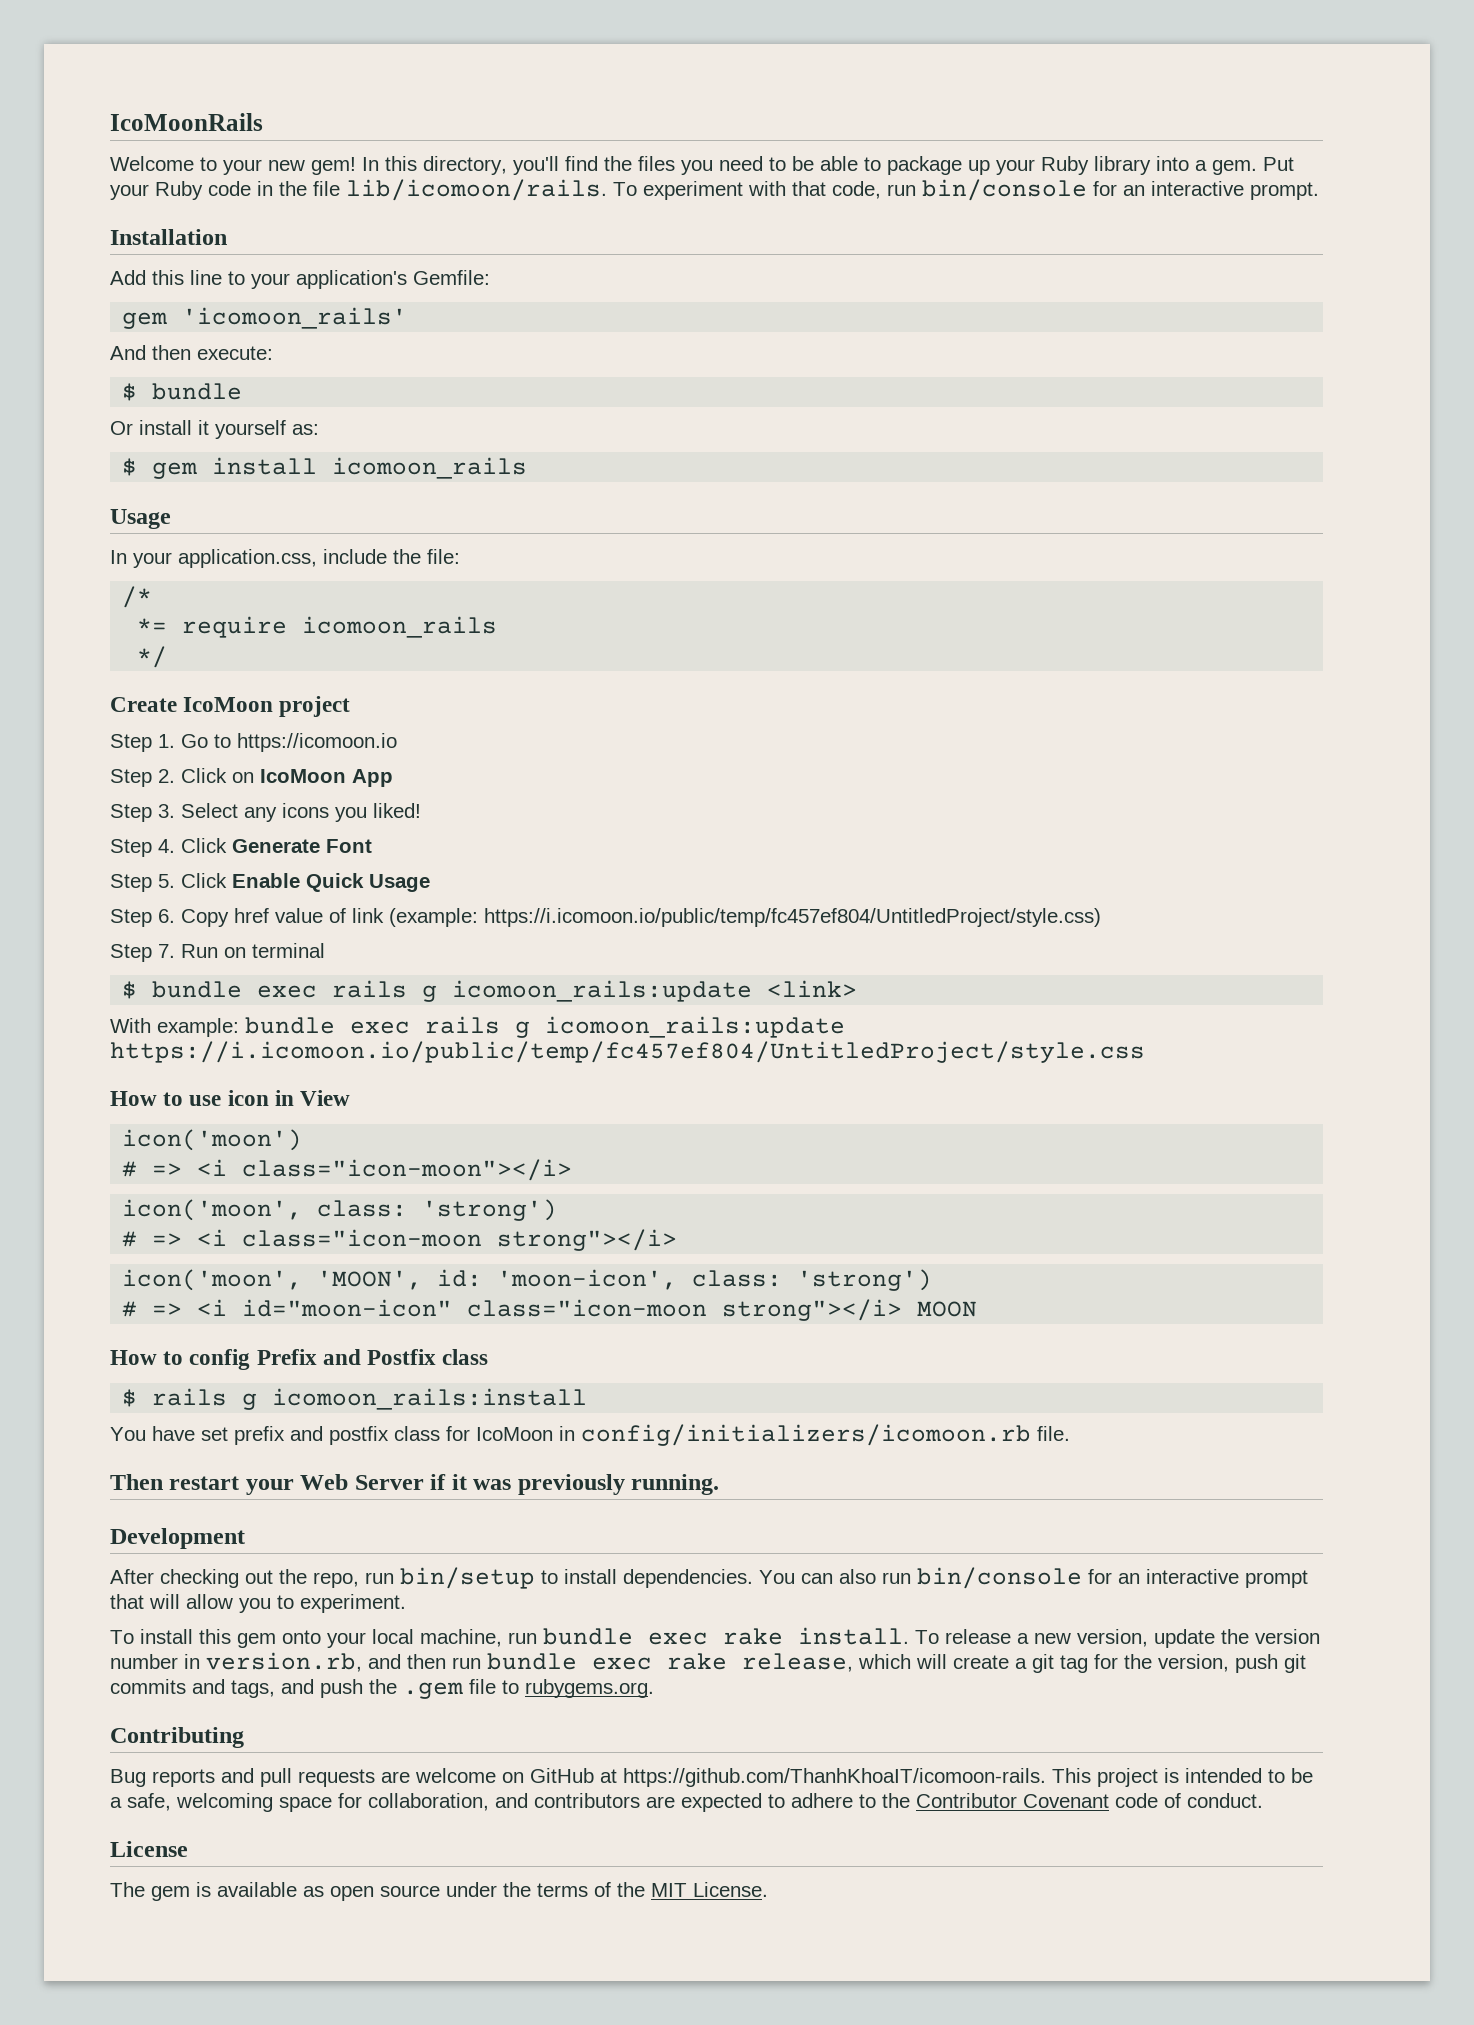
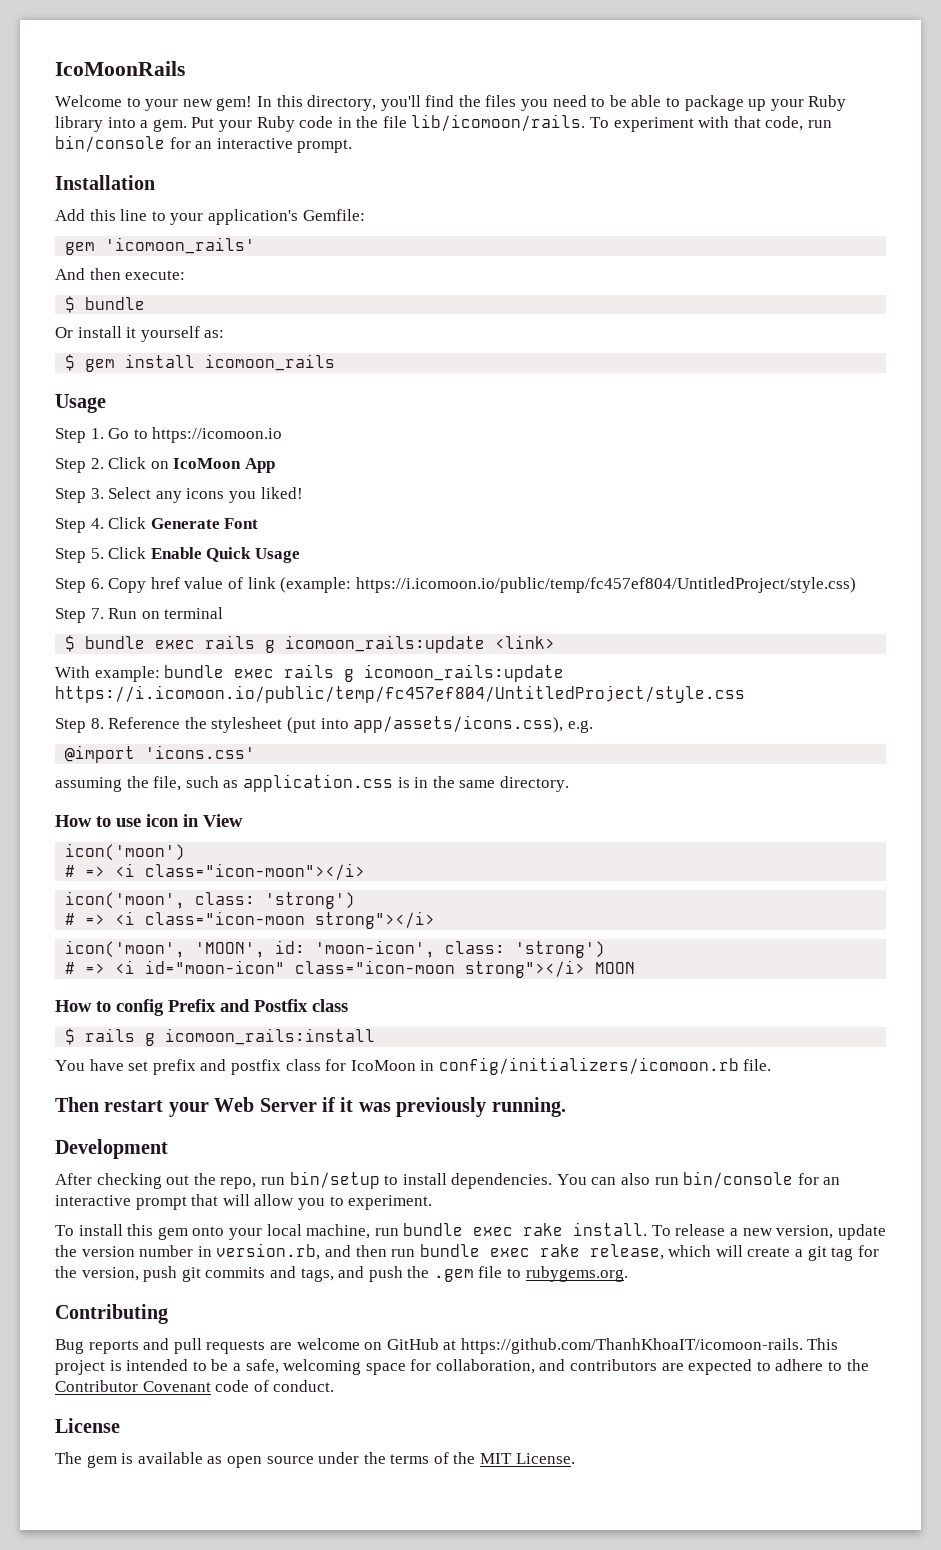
[110,549,460,568] [122,586,153,608] [137,616,498,638] [137,646,168,668] [110,696,351,717] // In your application.css, include the file: // /* // *= require icomoon_rails // */ // Create IcoMoon project -> (106, 403) none
(1145, 1052) none -> [55,715,593,733] [65,745,256,763] [55,774,569,792] // Step 8. Reference the stylesheet (put into app/assets/icons.css), e.g. // @import 'icons.css' // assuming the file, such as application.css is in the same directory.

